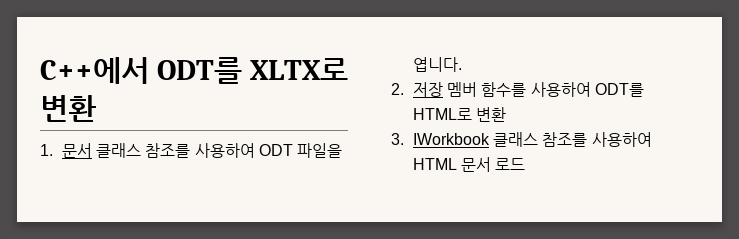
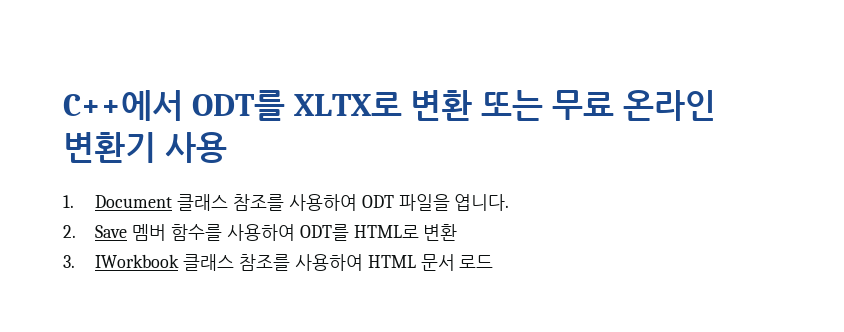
(96, 108) none -> [481,90,716,121] [63,132,227,163] 또는 무료 온라인 변환기 사용
[61,143,92,158] 문서 -> [95,195,173,208] Document
[412,82,443,97] 저장 -> [95,225,128,238] Save

